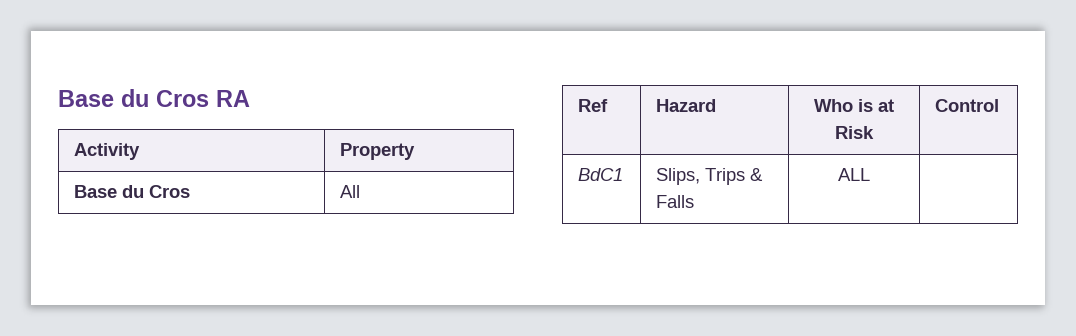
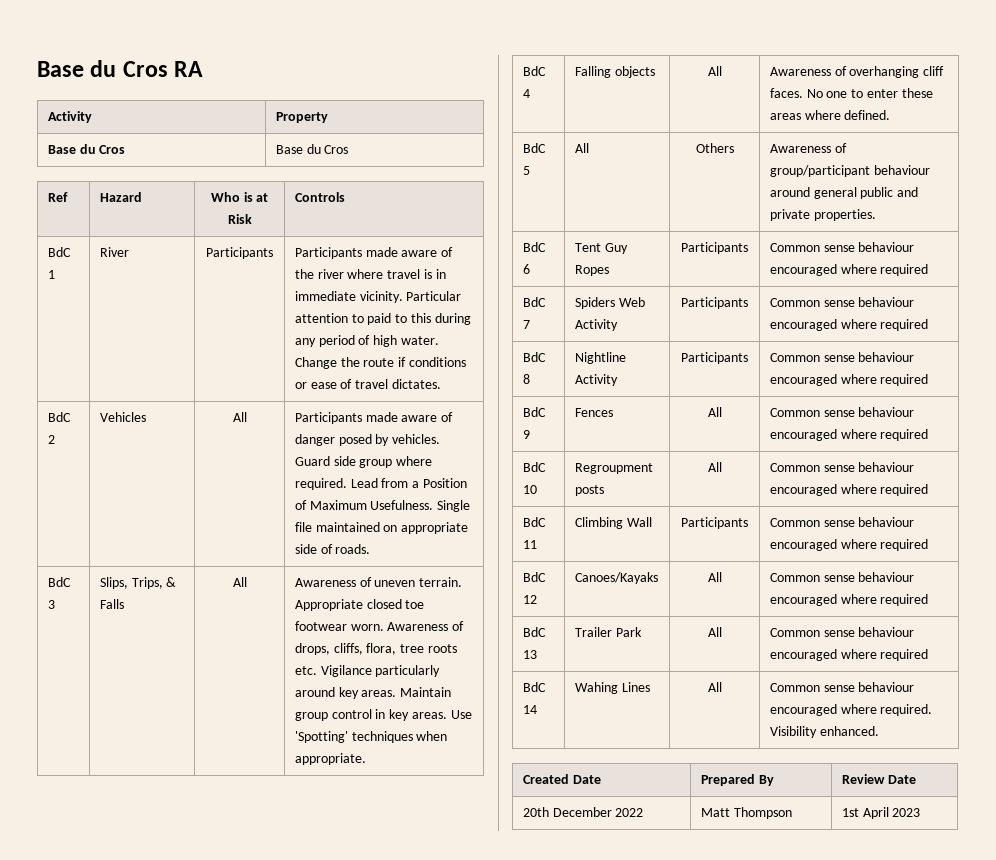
[340,185,361,198] All -> [275,144,349,154] Base du Cros
[935,99,1000,112] [578,168,624,181] Control // BdC1 -> [294,192,345,202] [47,247,71,257] [47,270,55,279] [99,247,129,257] [206,247,273,259] [294,247,454,259] [294,269,446,279] [294,291,462,303] [294,313,471,325] [294,335,439,347] [294,357,466,369] [294,379,441,389] [47,412,71,422] [47,435,55,444] [99,412,146,422] [232,412,247,422] [294,412,454,424] [294,434,441,446] [294,456,433,468] [294,478,467,490] [294,500,471,512] [294,522,469,534] [294,544,371,554] [47,577,71,587] [47,600,55,609] Controls // BdC 1 | River | Participants | Participants made aware of the river where travel is in immediate vicinity. Particular attention to paid to this during any period of high water. Change the route if conditions or ease of travel dictates. // BdC 2 | Vehicles | All | Participants made aware of danger posed by vehicles. Guard side group where required. Lead from a Position of Maximum Usefulness. Single file maintained on appropriate side of roads. // BdC 3
[705,168,746,185] Trips -> [131,577,163,589] Trips,
[838,168,870,181] ALL | -> [232,577,247,587] [294,577,463,587] [294,599,425,611] [294,621,465,631] [294,643,457,655] [294,665,441,677] [294,687,452,699] [294,709,472,721] [294,731,448,743] [294,753,366,765] [522,66,546,76] [522,89,530,98] [574,66,655,78] [707,66,722,76] [769,66,945,78] [769,88,933,98] [769,110,891,120] [522,143,546,153] [522,166,530,175] [574,143,589,153] [695,143,734,153] [769,143,847,153] [769,165,930,177] [769,187,919,199] [769,209,876,221] [522,242,546,252] [522,264,530,274] [574,243,628,254] [574,265,609,276] [681,242,748,254] [769,242,915,252] [769,264,929,276] [522,297,546,307] [522,320,530,329] [574,297,645,309] [574,319,618,331] [681,297,748,309] [769,297,915,307] [769,319,929,331] [522,352,546,362] [522,374,530,384] [574,352,626,364] [574,374,618,386] [681,352,748,364] [769,352,915,362] [769,374,929,386] [522,407,546,417] [522,430,530,439] [574,408,613,417] [707,407,722,417] [769,407,915,417] [769,429,929,441] [522,462,546,472] [522,485,537,494] [574,463,653,474] [574,485,604,496] [707,462,722,472] [769,462,915,472] [769,484,929,496] [522,517,546,527] [522,540,537,549] [574,517,652,529] [681,517,748,529] [769,517,915,527] [769,539,929,551] [522,572,546,582] [522,595,537,604] [574,572,658,584] [707,572,722,582] [769,572,915,582] [769,594,929,606] [522,627,546,637] [522,650,537,659] [574,627,642,637] [707,627,722,637] [769,627,915,637] [769,649,929,661] [522,682,546,692] [522,705,537,714] [574,682,650,694] [707,682,722,692] [769,682,915,692] [769,704,933,716] [769,726,879,738] [522,774,601,784] [700,774,774,786] [841,774,916,784] [522,807,644,817] [700,807,792,819] [841,807,921,819] All | Awareness of uneven terrain. Appropriate closed toe footwear worn. Awareness of drops, cliffs, flora, tree roots etc. Vigilance particularly around key areas. Maintain group control in key areas. Use 'Spotting' techniques when appropriate. // BdC 4 | Falling objects | All | Awareness of overhanging cliff faces. No one to enter these areas where defined. // BdC 5 | All | Others | Awareness of group/participant behaviour around general public and private properties. // BdC 6 | Tent Guy Ropes | Participants | Common sense behaviour encouraged where required // BdC 7 | Spiders Web Activity | Participants | Common sense behaviour encouraged where required // BdC 8 | Nightline Activity | Participants | Common sense behaviour encouraged where required // BdC 9 | Fences | All | Common sense behaviour encouraged where required // BdC 10 | Regroupment posts | All | Common sense behaviour encouraged where required // BdC 11 | Climbing Wall | Participants | Common sense behaviour encouraged where required // BdC 12 | Canoes/Kayaks | All | Common sense behaviour encouraged where required // BdC 13 | Trailer Park | All | Common sense behaviour encouraged where required // BdC 14 | Wahing Lines | All | Common sense behaviour encouraged where required. Visibility enhanced. // Created Date | Prepared By | Review Date // 20th December 2022 | Matt Thompson | 1st April 2023

